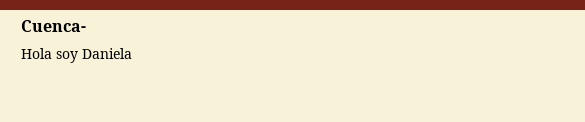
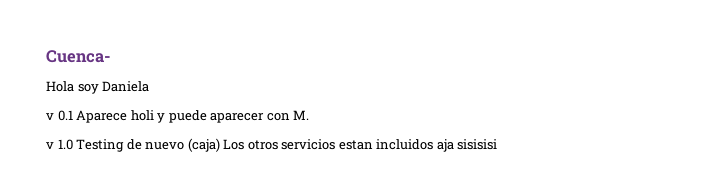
(132, 53) none -> [46,110,310,123] [46,138,498,152] // v 0.1 Aparece holi y puede aparecer con M. // v 1.0 Testing de nuevo (caja) Los otros servicios estan incluidos aja sisisisi

